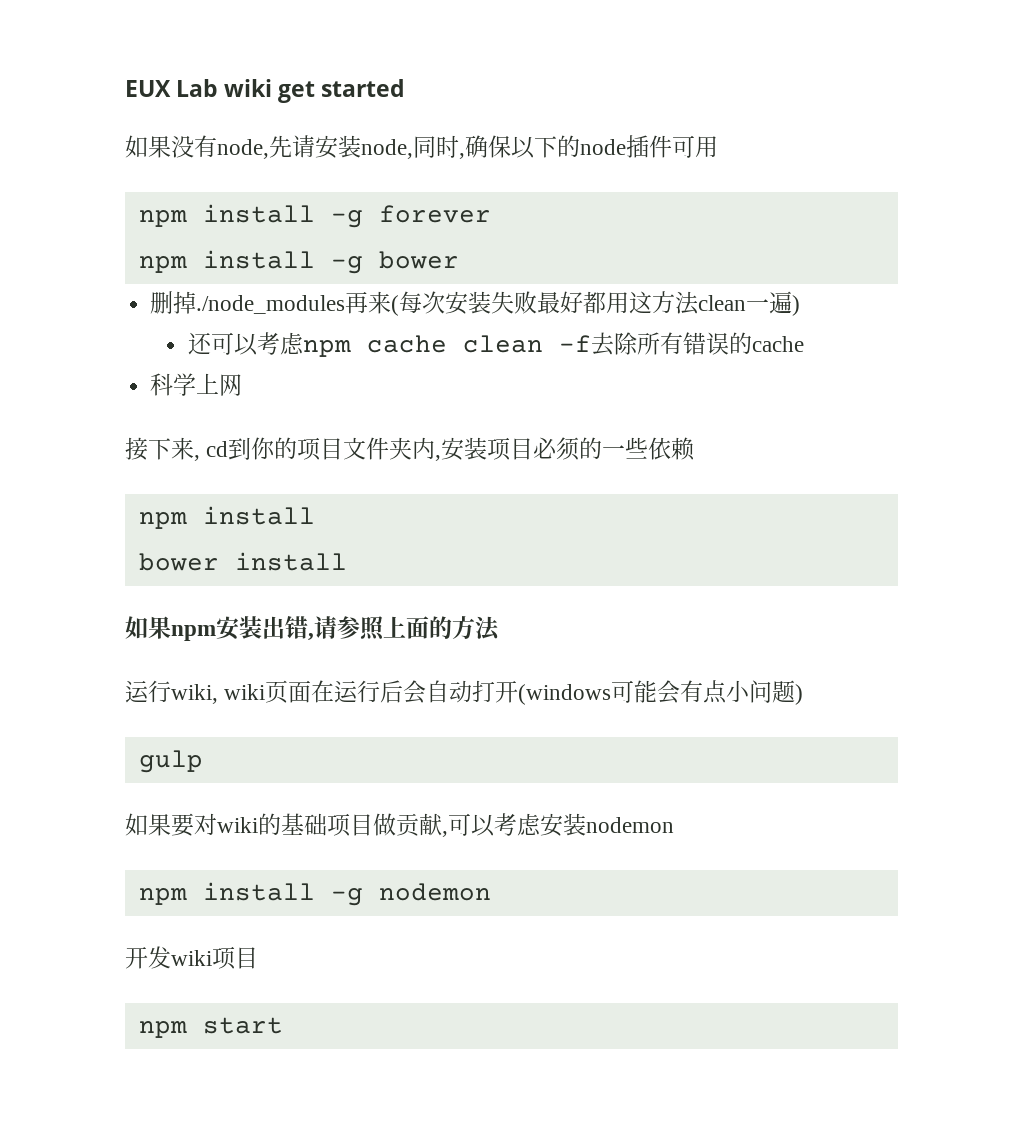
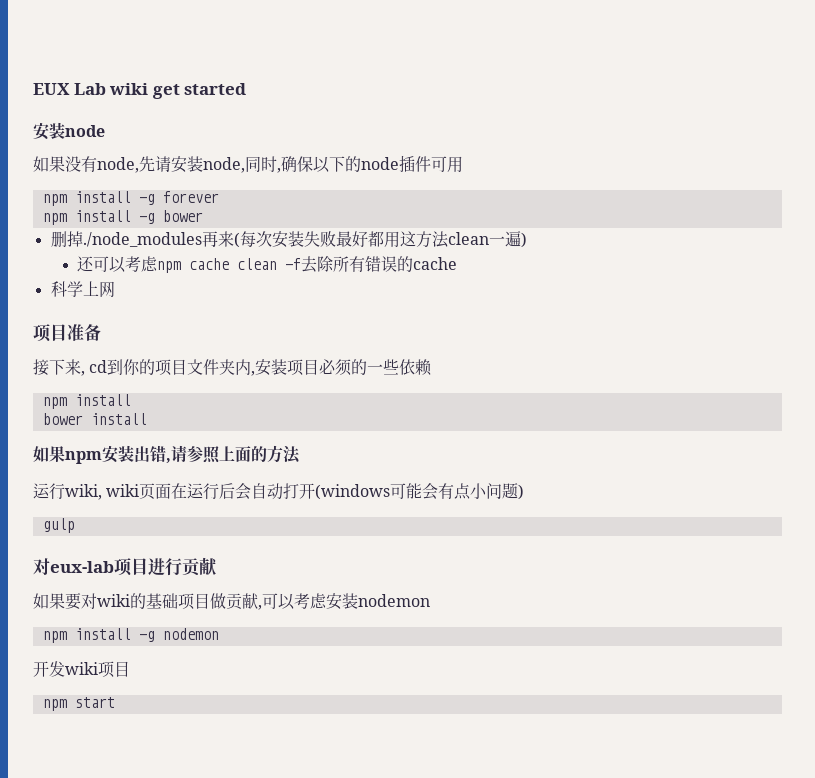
(406, 88) none -> [33,122,105,140] // 安装node
(243, 385) none -> [33,324,101,342] // 项目准备
(203, 761) none -> [33,557,217,577] // 对eux-lab项目进行贡献

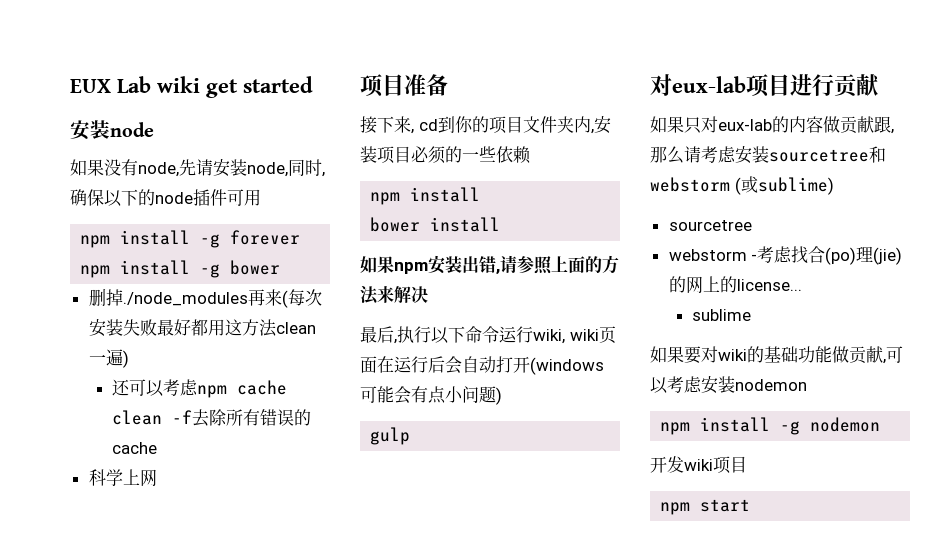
(301, 455) // -> [377,286,428,303] [360,326,499,344] 来解决 // 最后,执行以下命令
(217, 566) none -> [650,116,894,134] [650,146,886,164] [650,176,834,195] [668,220,752,231] [668,246,903,265] [668,276,802,294] [692,309,752,321] // 如果只对eux-lab的内容做贡献跟,那么请考虑安装sourcetree和webstorm (或sublime) // sourcetree // webstorm -考虑找合(po)理(jie)的网上的license... // sublime
[178,593,210,610] 项目 -> [798,346,832,363] 功能

